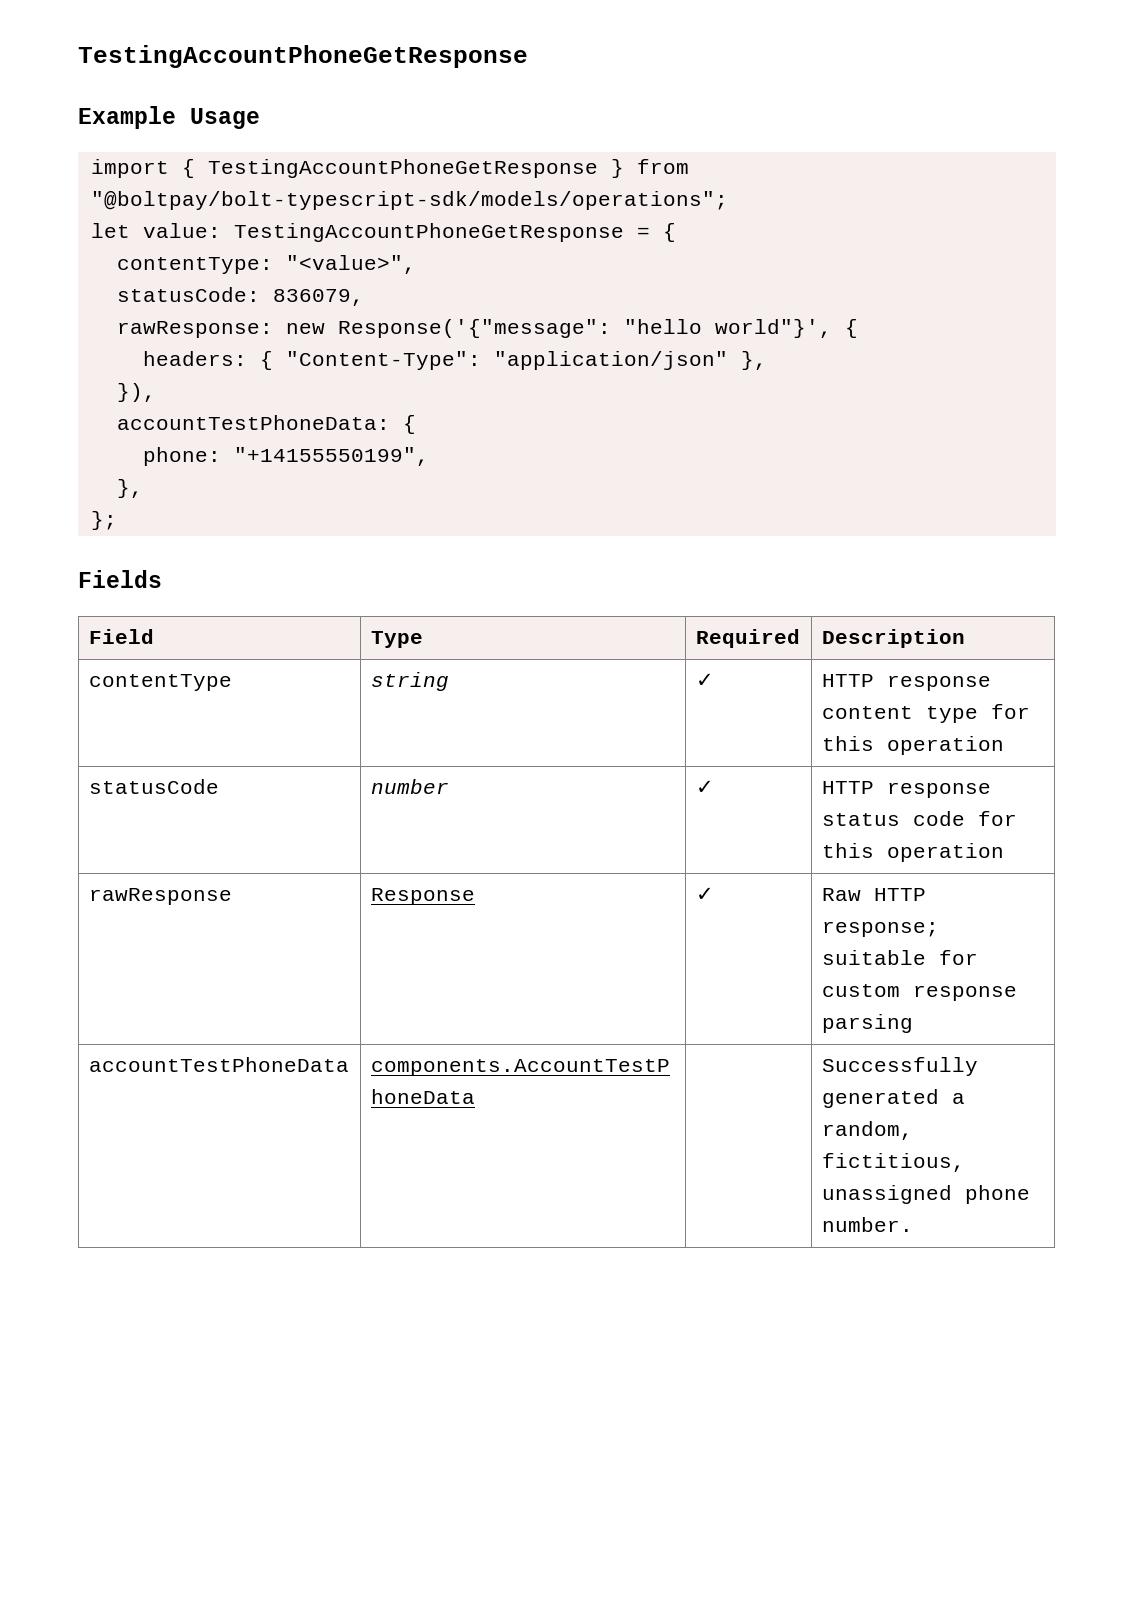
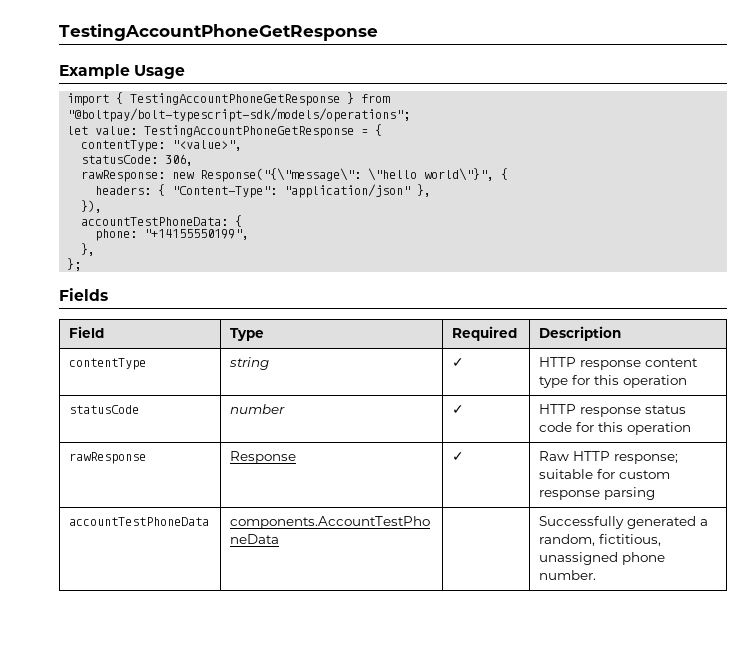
[272,289,364,306] 836079, -> [165,154,194,166] 306,
[337,319,832,338] Response('{"message": "hello world"}', -> [200,168,495,182] Response("{\"message\": \"hello world\"}",

